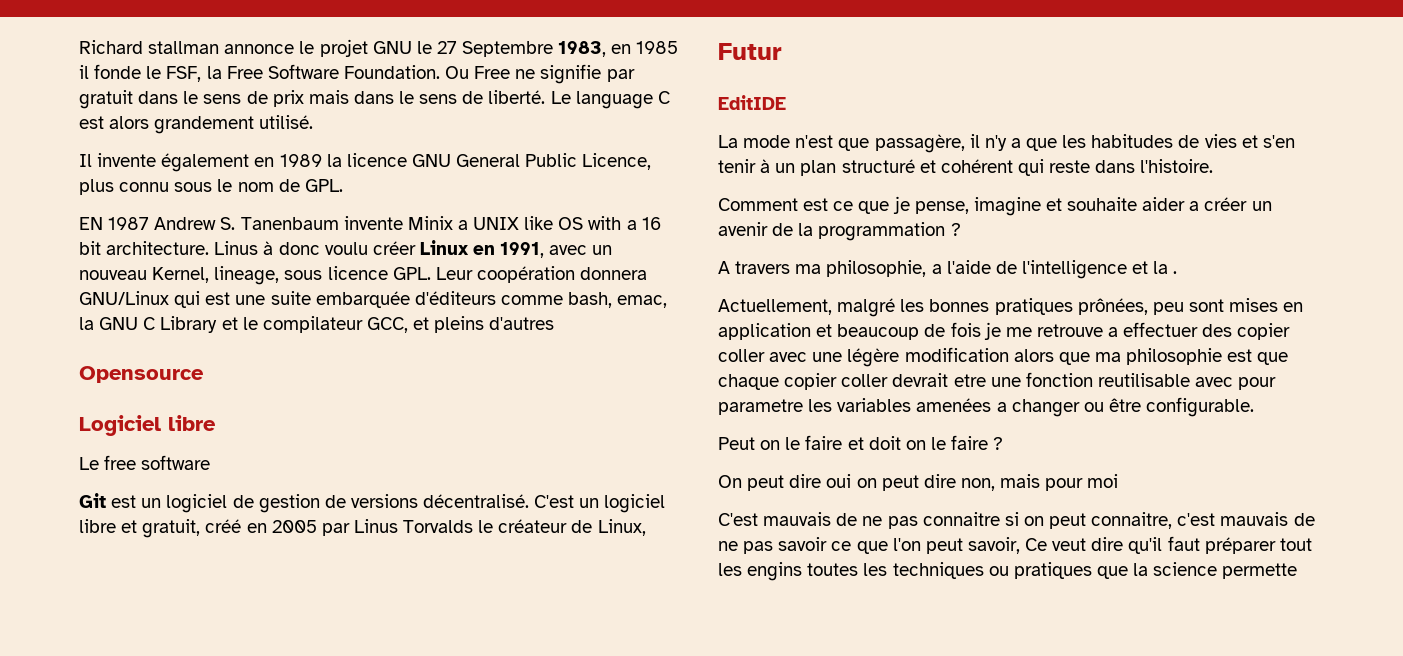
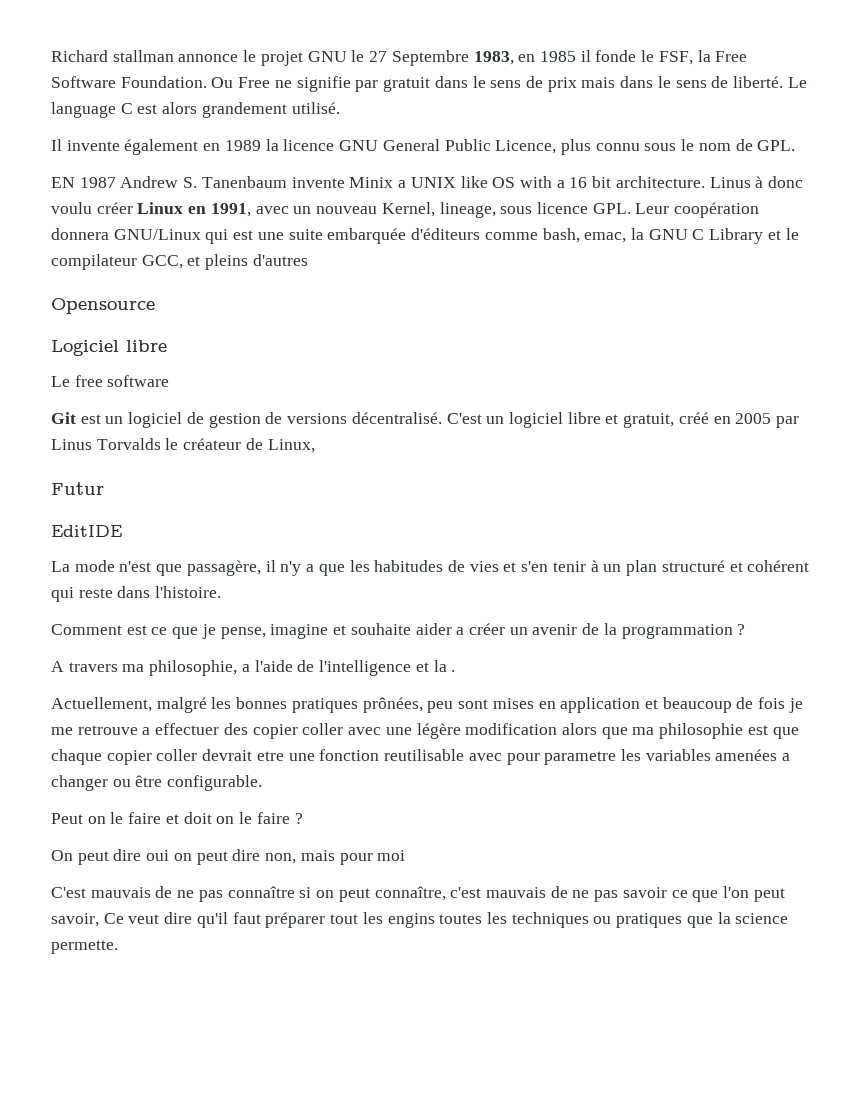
[922,512,1000,526] connaitre -> [227,886,295,898] connaître
[1091,512,1173,529] connaitre, -> [374,886,446,901] connaître,
[1222,563,1298,579] permette -> [51,940,118,954] permette.

